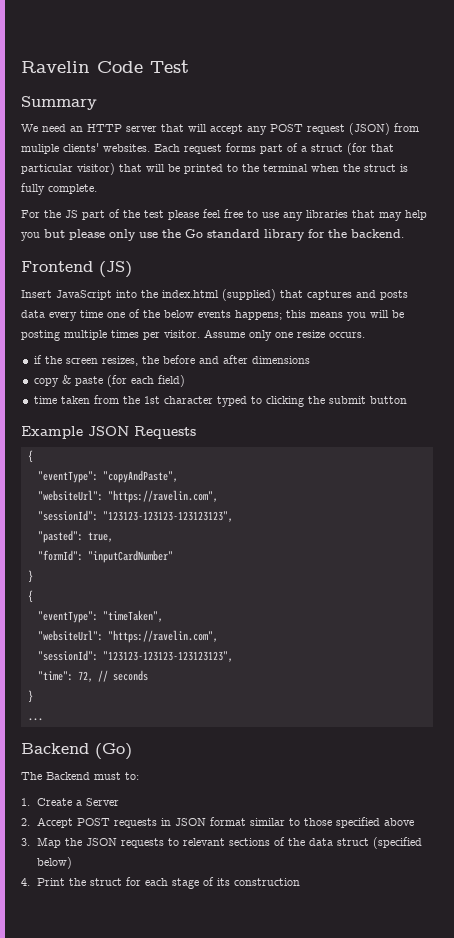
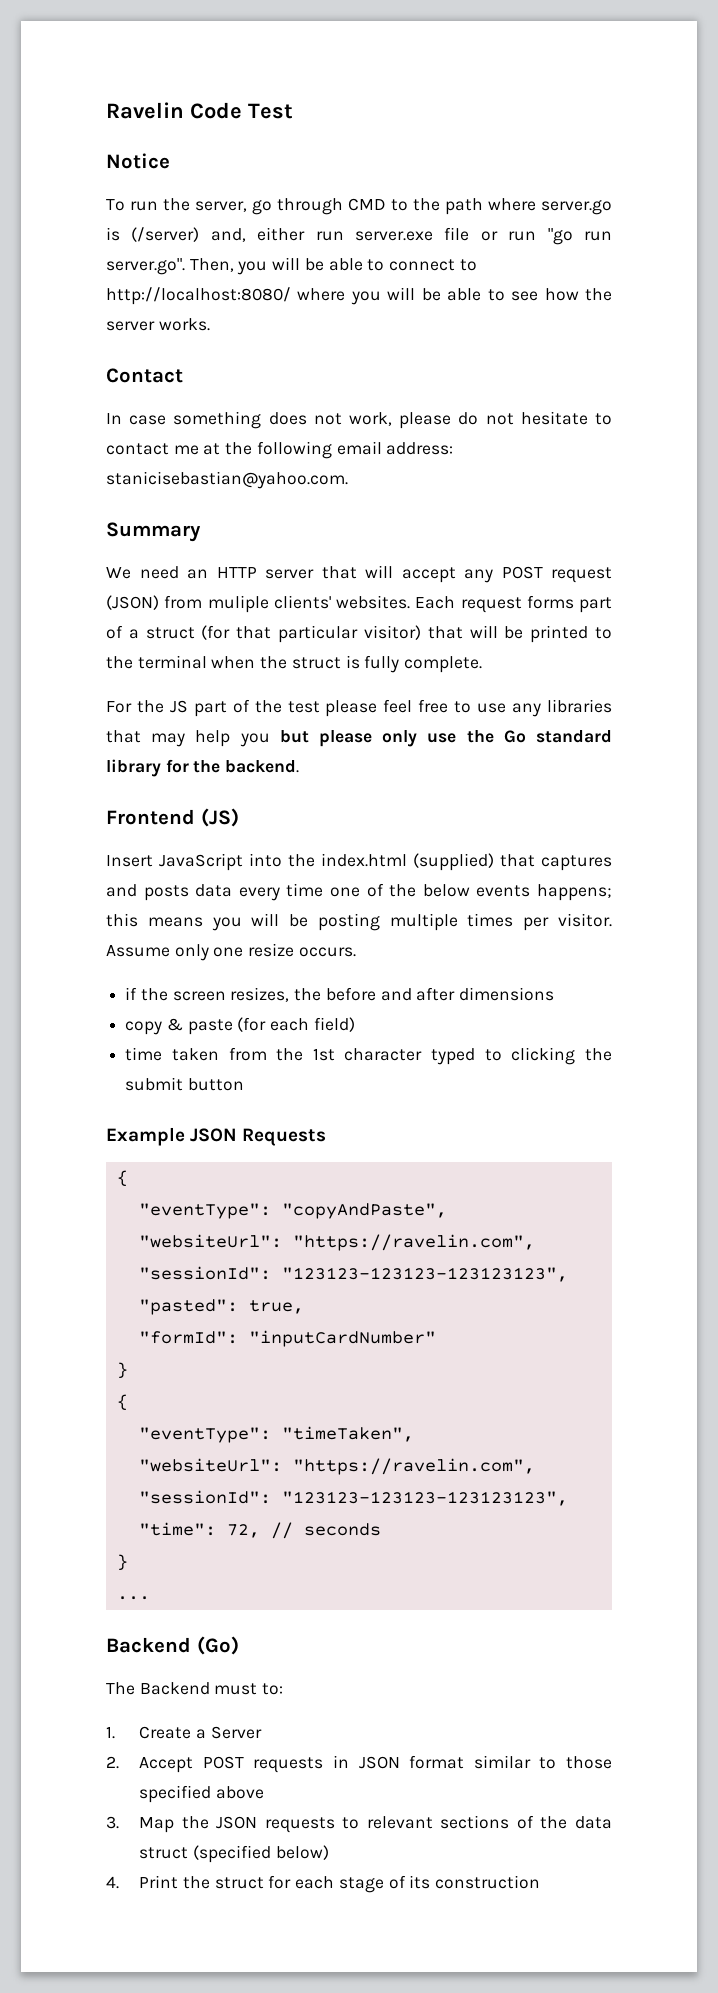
(189, 66) none -> [106,153,170,169] [106,198,612,215] [106,227,612,245] [106,257,477,275] [106,287,612,305] [106,318,210,331] [106,368,183,383] [106,411,612,429] [106,441,454,459] [106,471,348,489] // Notice // To run the server, go through CMD to the path where server.go is (/server) and, either run server.exe file or run "go run server.go". Then, you will be able to connect to http://localhost:8080/ where you will be able to see how the server works. // Contact // In case something does not work, please do not hesitate to contact me at the following email address: stanicisebastian@yahoo.com.

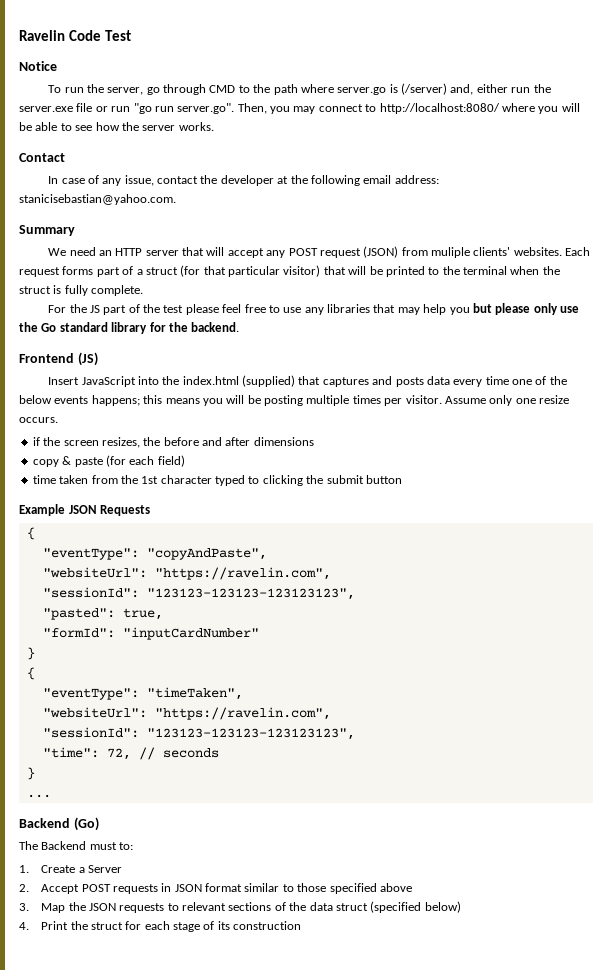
(344, 236) none -> [533,84,551,93] the
[272,257,385,271] will be able to -> [293,106,316,114] may
[173,411,612,429] [106,443,199,455] something does not work, please do not hesitate to contact me -> [87,175,274,186] of any issue, contact the developer

